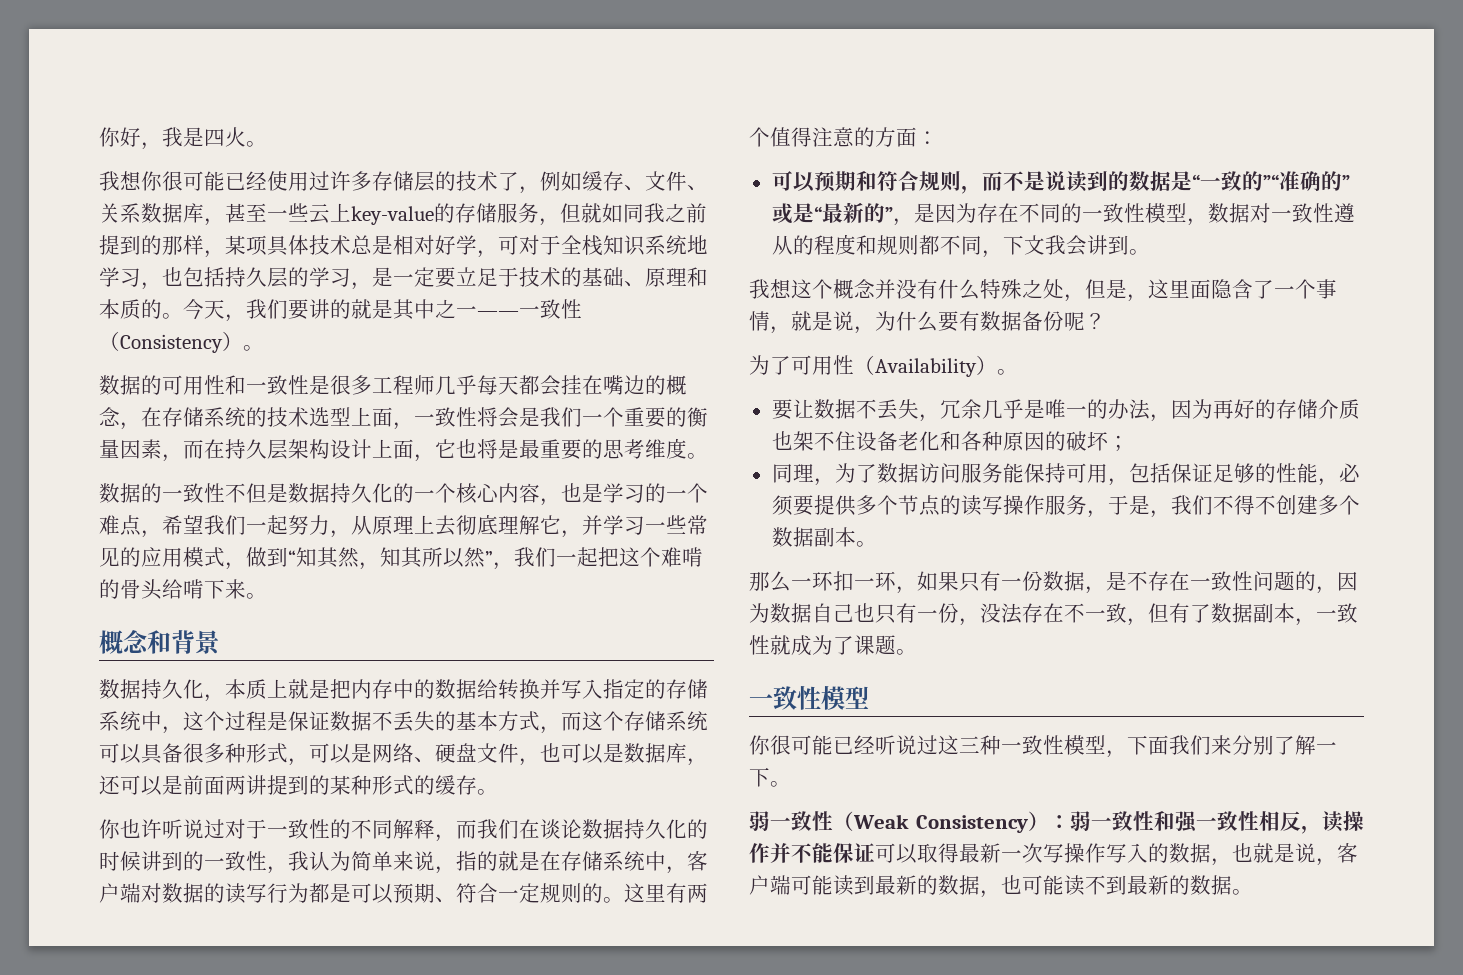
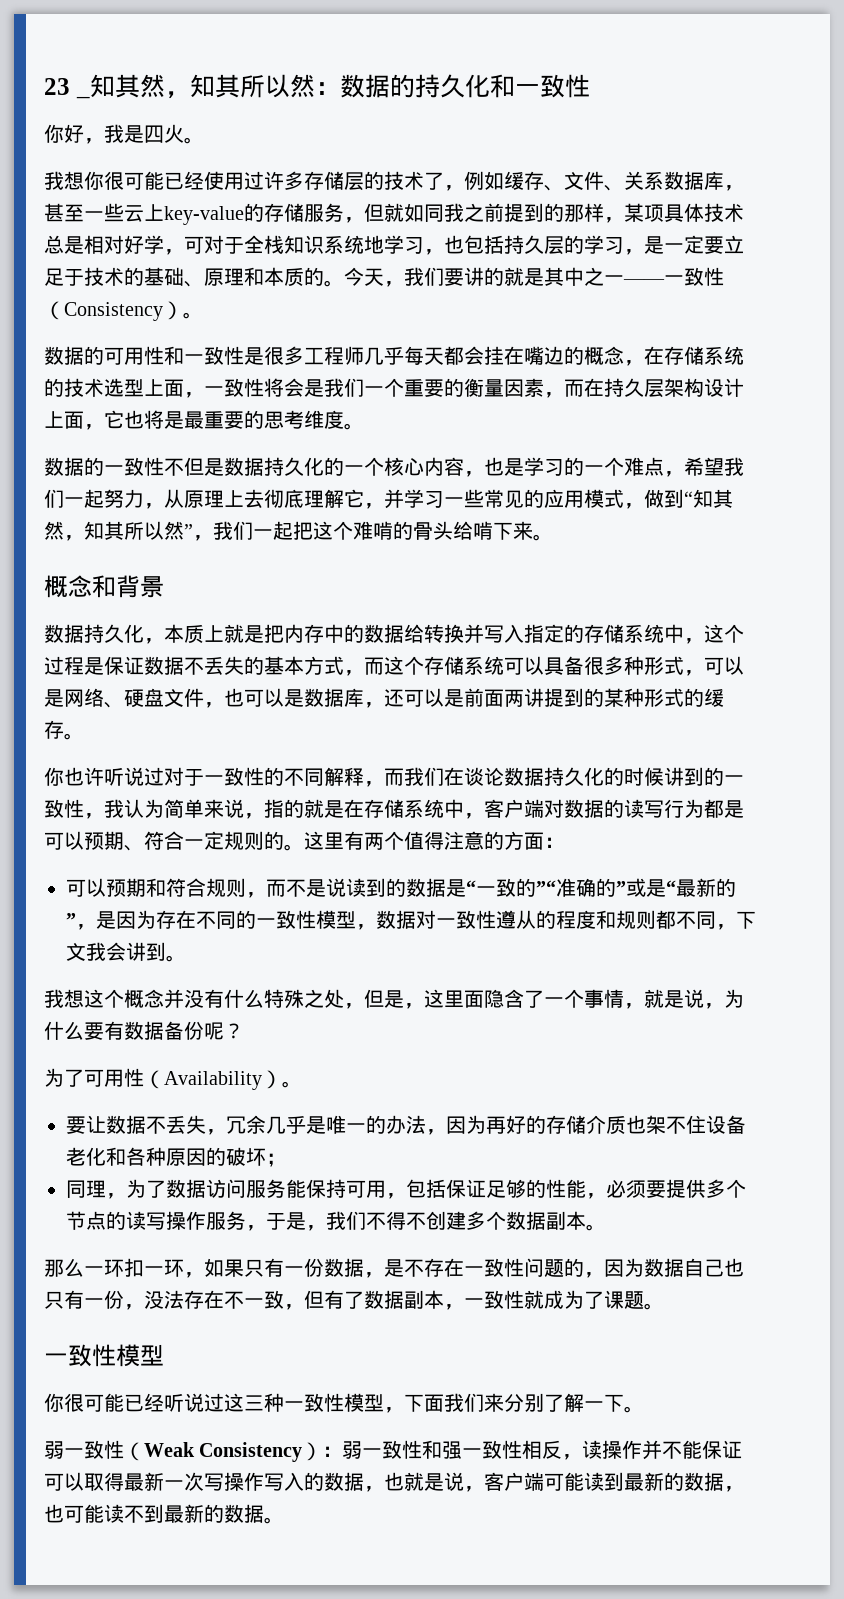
(99, 137) none -> [44,78,70,95] [75,74,590,99] 23 _知其然，知其所以然：数据的持久化和一致性 //

